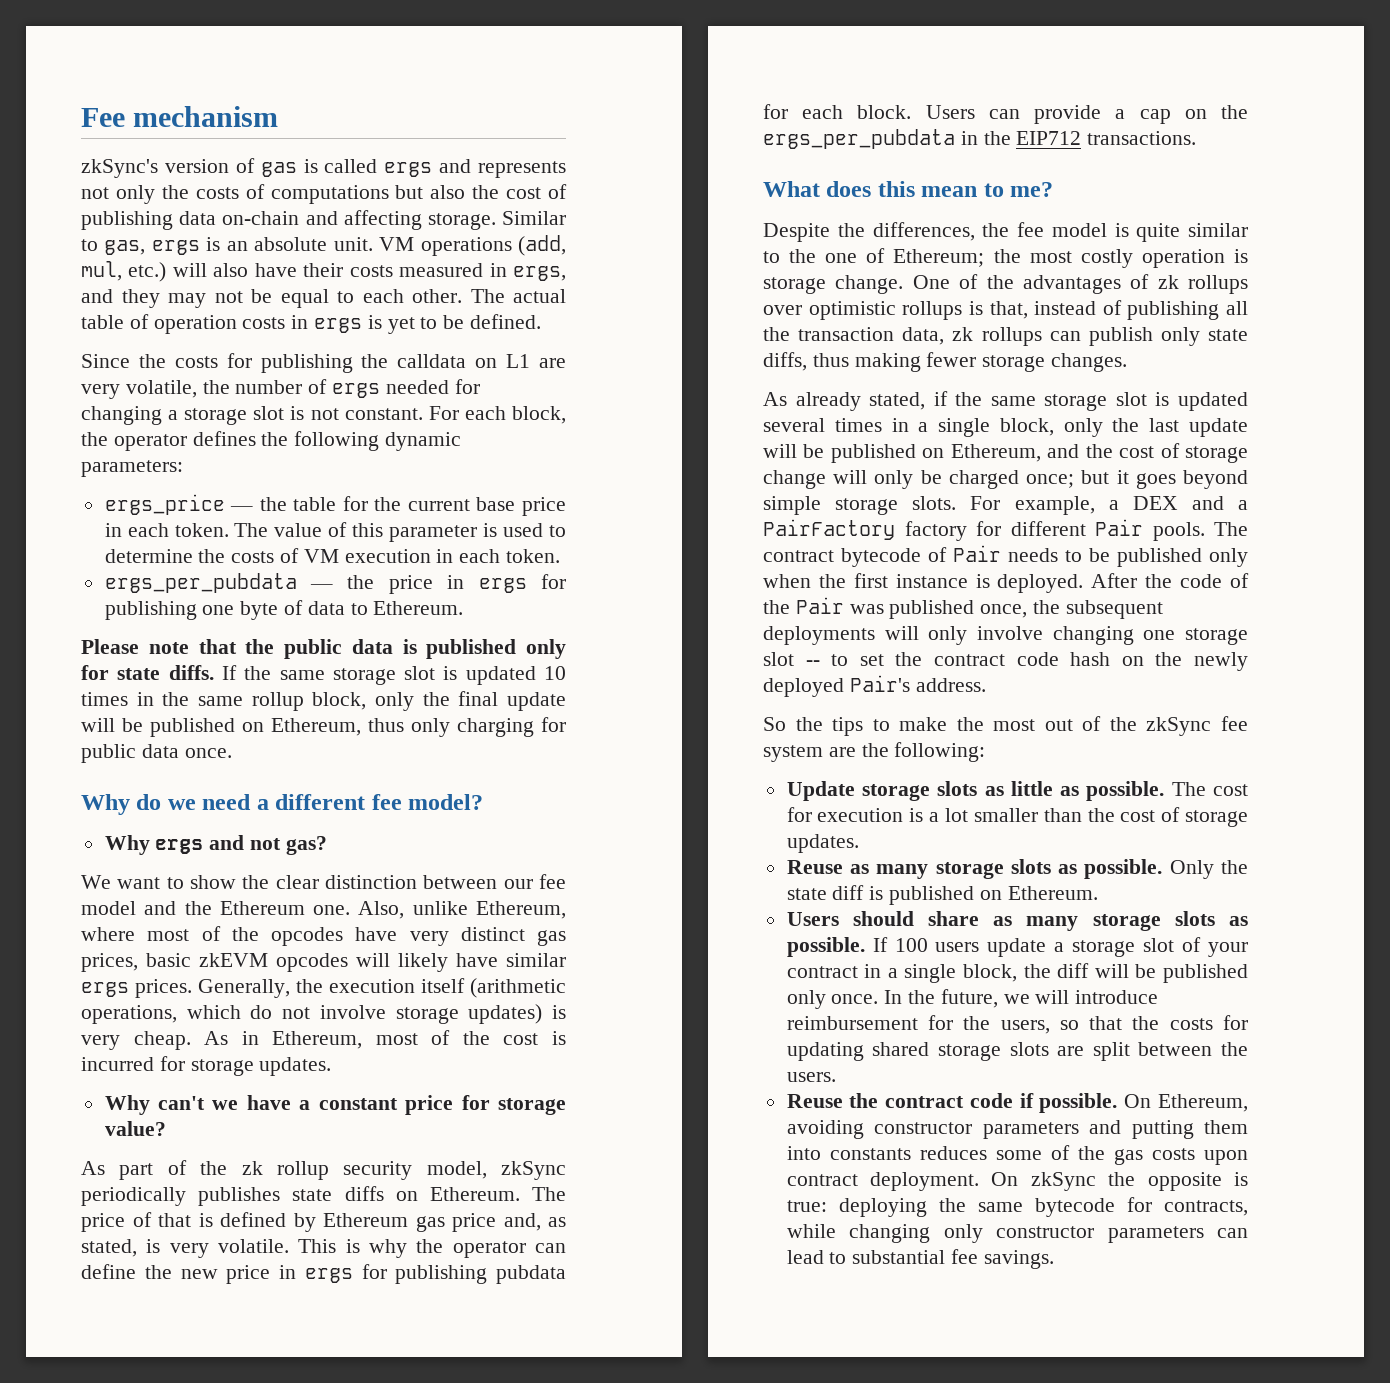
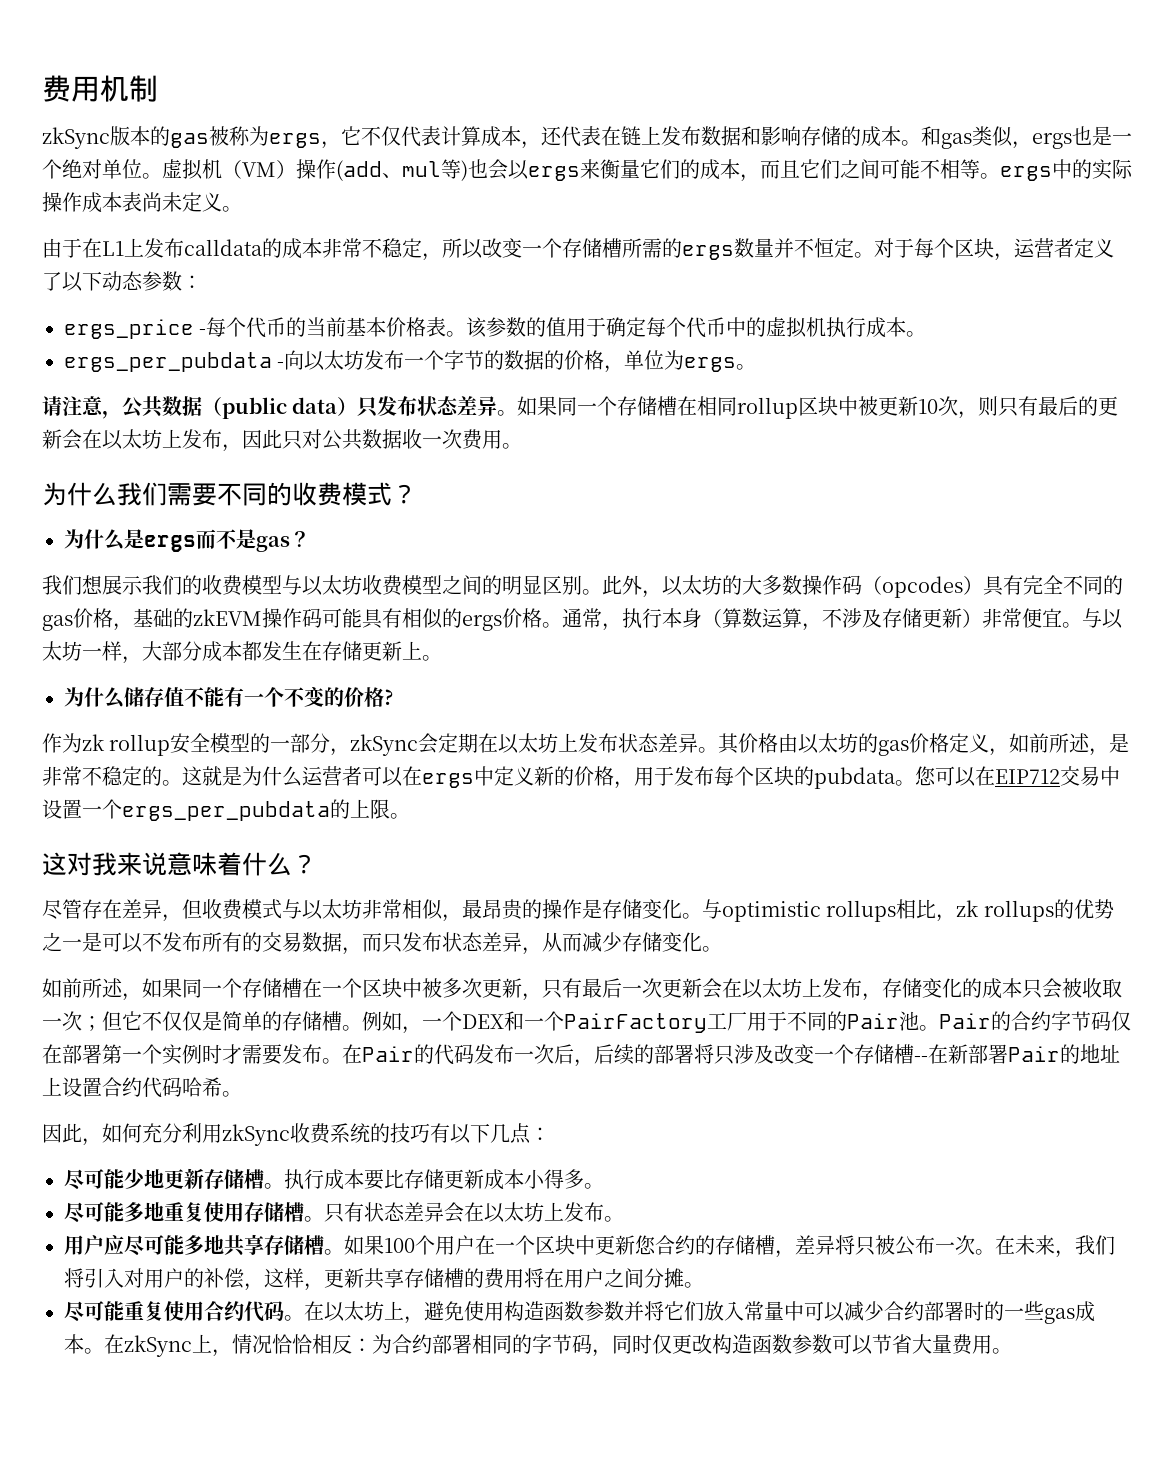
[81,106,279,127] [81,158,566,178] [81,184,567,204] [81,210,566,230] [81,235,566,256] [81,261,567,282] [81,289,566,308] [81,314,542,334] [81,353,567,373] [81,379,480,399] [81,406,566,425] [81,431,462,451] [81,460,183,477] [104,494,566,516] [104,522,566,542] [104,548,561,563] [104,573,566,594] [104,600,464,620] [81,639,566,659] [81,665,567,685] [81,691,566,711] [81,717,566,737] [81,744,232,763] [81,794,484,815] [104,835,327,855] [81,874,566,889] [81,901,566,919] [81,926,566,946] [81,953,566,972] [81,978,566,998] [81,1004,566,1024] [81,1030,566,1050] [81,1056,332,1076] [104,1095,566,1115] [104,1121,166,1136] [81,1160,566,1180] [81,1186,566,1206] [81,1212,566,1232] [81,1239,566,1258] [81,1264,566,1284] [763,104,1248,124] [763,129,1197,149] [763,181,1054,197] [763,222,1248,242] [763,248,1248,268] [763,274,1248,294] [763,300,1248,320] [763,327,1248,346] [763,352,1128,372] [763,391,1248,411] [763,418,1248,437] [763,443,1248,463] [763,470,1248,489] [763,496,1248,515] [763,519,1248,541] [763,545,1248,567] [763,573,1249,593] [763,597,1163,619] [763,626,1248,645] [763,652,1248,671] [763,675,986,697] [763,716,1248,736] [763,742,986,762] [786,781,1248,801] [786,807,1248,827] [786,834,859,853] [786,859,1248,879] [786,885,1098,905] [786,911,1248,931] [786,937,1248,957] [786,963,1248,983] [786,989,1159,1009] [786,1015,1248,1034] [786,1042,1248,1061] [786,1072,836,1082] [786,1093,1248,1113] [786,1120,1248,1139] [786,1145,1248,1165] [786,1172,1248,1191] [786,1197,1248,1217] [786,1224,1248,1243] [786,1249,1054,1269] Fee mechanism // zkSync's version of gas is called ergs and represents not only the costs of computations but also the cost of publishing data on-chain and affecting storage. Similar to gas, ergs is an absolute unit. VM operations (add, mul, etc.) will also have their costs measured in ergs, and they may not be equal to each other. The actual table of operation costs in ergs is yet to be defined. // Since the costs for publishing the calldata on L1 are very volatile, the number of ergs needed for changing a storage slot is not constant. For each block, the operator defines the following dynamic parameters: // ergs_price — the table for the current base price in each token. The value of this parameter is used to determine the costs of VM execution in each token. // ergs_per_pubdata — the price in ergs for publishing one byte of data to Ethereum. // Please note that the public data is published only for state diffs. If the same storage slot is updated 10 times in the same rollup block, only the final update will be published on Ethereum, thus only charging for public data once. // Why do we need a different fee model? // Why ergs and not gas? // We want to show the clear distinction between our fee model and the Ethereum one. Also, unlike Ethereum, where most of the opcodes have very distinct gas prices, basic zkEVM opcodes will likely have similar ergs prices. Generally, the execution itself (arithmetic operations, which do not involve storage updates) is very cheap. As in Ethereum, most of the cost is incurred for storage updates. // Why can't we have a constant price for storage value? // As part of the zk rollup security model, zkSync periodically publishes state diffs on Ethereum. The price of that is defined by Ethereum gas price and, as stated, is very volatile. This is why the operator can define the new price in ergs for publishing pubdata for each block. Users can provide a cap on the ergs_per_pubdata in the EIP712 transactions. // What does this mean to me? // Despite the differences, the fee model is quite similar to the one of Ethereum; the most costly operation is storage change. One of the advantages of zk rollups over optimistic rollups is that, instead of publishing all the transaction data, zk rollups can publish only state diffs, thus making fewer storage changes. // As already stated, if the same storage slot is updated several times in a single block, only the last update will be published on Ethereum, and the cost of storage change will only be charged once; but it goes beyond simple storage slots. For example, a DEX and a PairFactory factory for different Pair pools. The contract bytecode of Pair needs to be published only when the first instance is deployed. After the code of the Pair was published once, the subsequent deployments will only involve changing one storage slot -- to set the contract code hash on the newly deployed Pair's address. // So the tips to make the most out of the zkSync fee system are the following: // Update storage slots as little as possible. The cost for execution is a lot smaller than the cost of storage updates. // Reuse as many storage slots as possible. Only the state diff is published on Ethereum. // Users should share as many storage slots as possible. If 100 users update a storage slot of your contract in a single block, the diff will be published only once. In the future, we will introduce reimbursement for the users, so that the costs for updating shared storage slots are split between the users. // Reuse the contract code if possible. On Ethereum, avoiding constructor parameters and putting them into constants reduces some of the gas costs upon contract deployment. On zkSync the opposite is true: deploying the same bytecode for contracts, while changing only constructor parameters can lead to substantial fee savings. -> [42,75,158,102] [42,126,1132,149] [42,159,1133,182] [42,192,242,213] [42,238,1114,261] [42,271,202,292] [64,317,927,339] [64,350,757,373] [42,396,1119,419] [42,429,522,452] [42,482,417,506] [64,529,310,552] [42,575,1123,598] [42,608,1123,631] [42,641,442,664] [64,686,393,709] [42,733,1130,756] [42,766,1120,789] [42,799,410,821] [42,852,317,876] [42,899,1114,922] [42,932,722,955] [42,978,1122,1001] [42,1011,1131,1034] [42,1044,1120,1067] [42,1077,242,1098] [42,1123,550,1146] [64,1168,604,1190] [64,1202,624,1223] [64,1234,1115,1258] [64,1268,704,1291] [64,1301,1095,1324] [64,1334,1012,1357] 费用机制 // zkSync版本的gas被称为ergs，它不仅代表计算成本，还代表在链上发布数据和影响存储的成本。和gas类似，ergs也是一个绝对单位。虚拟机（VM）操作(add、mul等)也会以ergs来衡量它们的成本，而且它们之间可能不相等。ergs中的实际操作成本表尚未定义。 // 由于在L1上发布calldata的成本非常不稳定，所以改变一个存储槽所需的ergs数量并不恒定。对于每个区块，运营者定义了以下动态参数： // ergs_price -每个代币的当前基本价格表。该参数的值用于确定每个代币中的虚拟机执行成本。 // ergs_per_pubdata -向以太坊发布一个字节的数据的价格，单位为ergs。 // 请注意，公共数据（public data）只发布状态差异。如果同一个存储槽在相同rollup区块中被更新10次，则只有最后的更新会在以太坊上发布，因此只对公共数据收一次费用。 // 为什么我们需要不同的收费模式？ // 为什么是ergs而不是gas？ // 我们想展示我们的收费模型与以太坊收费模型之间的明显区别。此外，以太坊的大多数操作码（opcodes）具有完全不同的gas价格，基础的zkEVM操作码可能具有相似的ergs价格。通常，执行本身（算数运算，不涉及存储更新）非常便宜。与以太坊一样，大部分成本都发生在存储更新上。 // 为什么储存值不能有一个不变的价格? // 作为zk rollup安全模型的一部分，zkSync会定期在以太坊上发布状态差异。其价格由以太坊的gas价格定义，如前所述，是非常不稳定的。这就是为什么运营者可以在ergs中定义新的价格，用于发布每个区块的pubdata。您可以在EIP712交易中设置一个ergs_per_pubdata的上限。 // 这对我来说意味着什么？ // 尽管存在差异，但收费模式与以太坊非常相似，最昂贵的操作是存储变化。与optimistic rollups相比，zk rollups的优势之一是可以不发布所有的交易数据，而只发布状态差异，从而减少存储变化。 // 如前所述，如果同一个存储槽在一个区块中被多次更新，只有最后一次更新会在以太坊上发布，存储变化的成本只会被收取一次；但它不仅仅是简单的存储槽。例如，一个DEX和一个PairFactory工厂用于不同的Pair池。Pair的合约字节码仅在部署第一个实例时才需要发布。在Pair的代码发布一次后，后续的部署将只涉及改变一个存储槽--在新部署Pair的地址上设置合约代码哈希。 // 因此，如何充分利用zkSync收费系统的技巧有以下几点： // 尽可能少地更新存储槽。执行成本要比存储更新成本小得多。 // 尽可能多地重复使用存储槽。只有状态差异会在以太坊上发布。 // 用户应尽可能多地共享存储槽。如果100个用户在一个区块中更新您合约的存储槽，差异将只被公布一次。在未来，我们将引入对用户的补偿，这样，更新共享存储槽的费用将在用户之间分摊。 // 尽可能重复使用合约代码。在以太坊上，避免使用构造函数参数并将它们放入常量中可以减少合约部署时的一些gas成本。在zkSync上，情况恰恰相反：为合约部署相同的字节码，同时仅更改构造函数参数可以节省大量费用。

